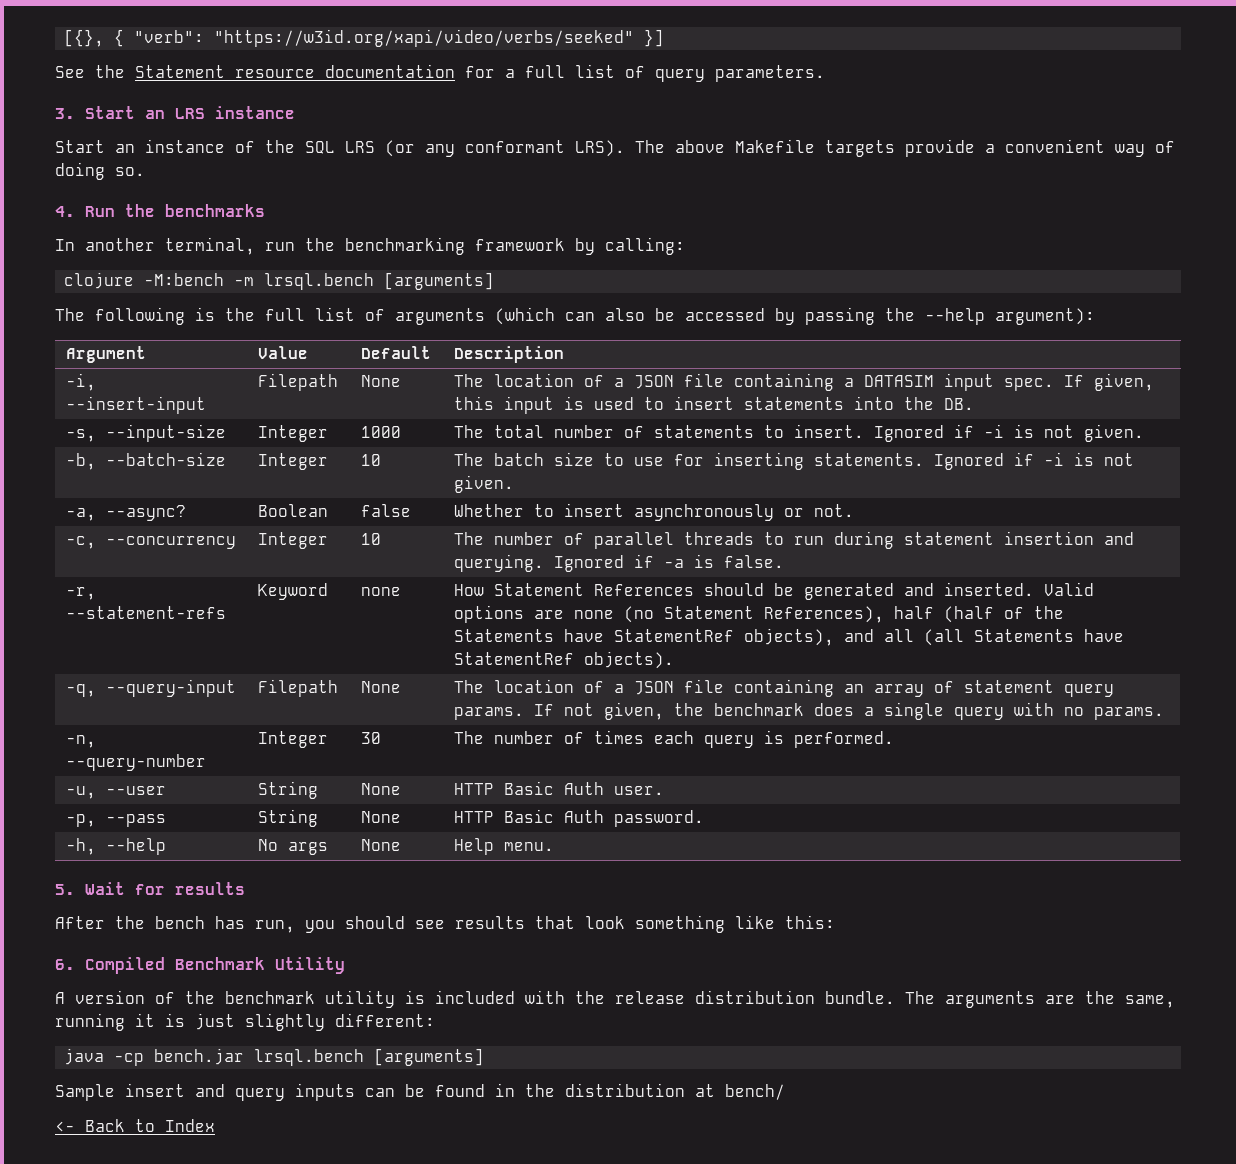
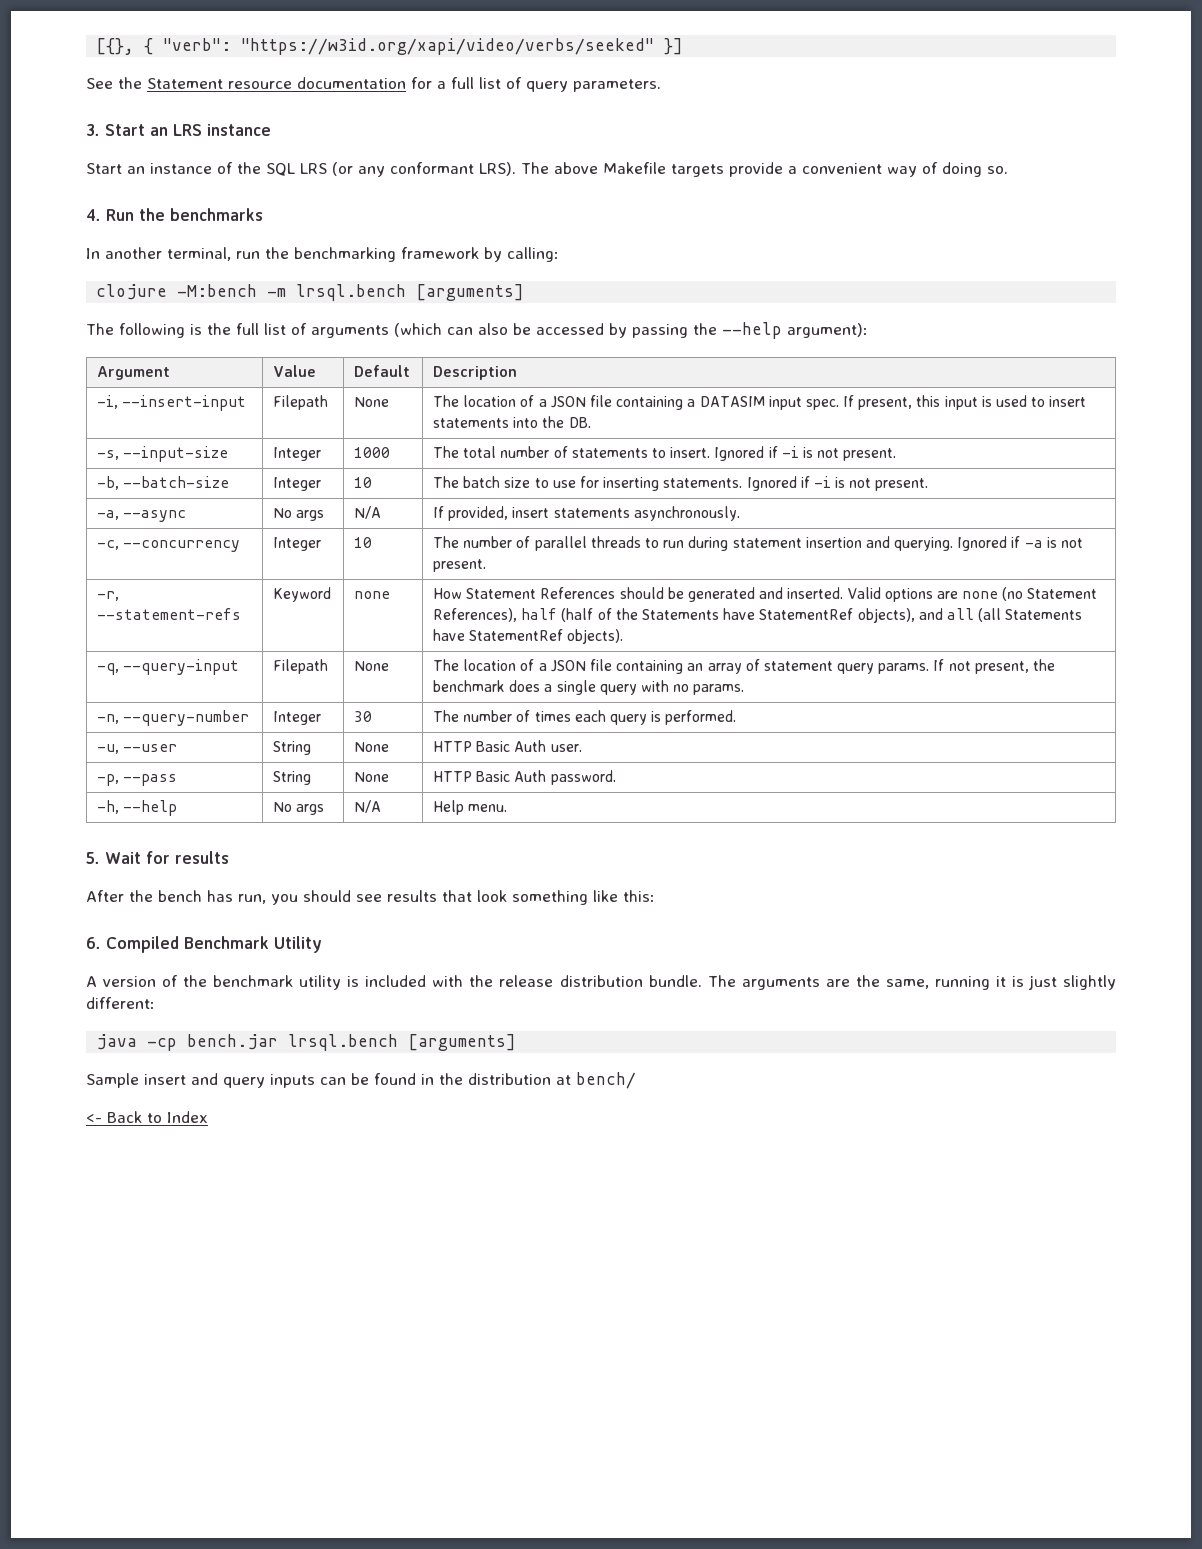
[1093,373,1154,391] given, -> [858,397,913,410] present,
[1083,424,1144,442] given. -> [843,448,897,461] present.
[453,475,514,493] given. -> [875,478,929,491] present.
[105,505,186,521] [257,504,328,517] [360,504,411,517] [453,503,854,521] --async? | Boolean | false | Whether to insert asynchronously or not. -> [123,510,187,522] [273,508,325,521] [354,506,382,519] [433,506,740,521] --async | No args | N/A | If provided, insert statements asynchronously.
[723,555,784,568] false. -> [1061,538,1084,548] [433,559,487,572] not present.
[603,702,664,720] given, -> [974,661,1029,674] present,
[360,839,401,851] | None -> [354,800,382,813] | N/A

